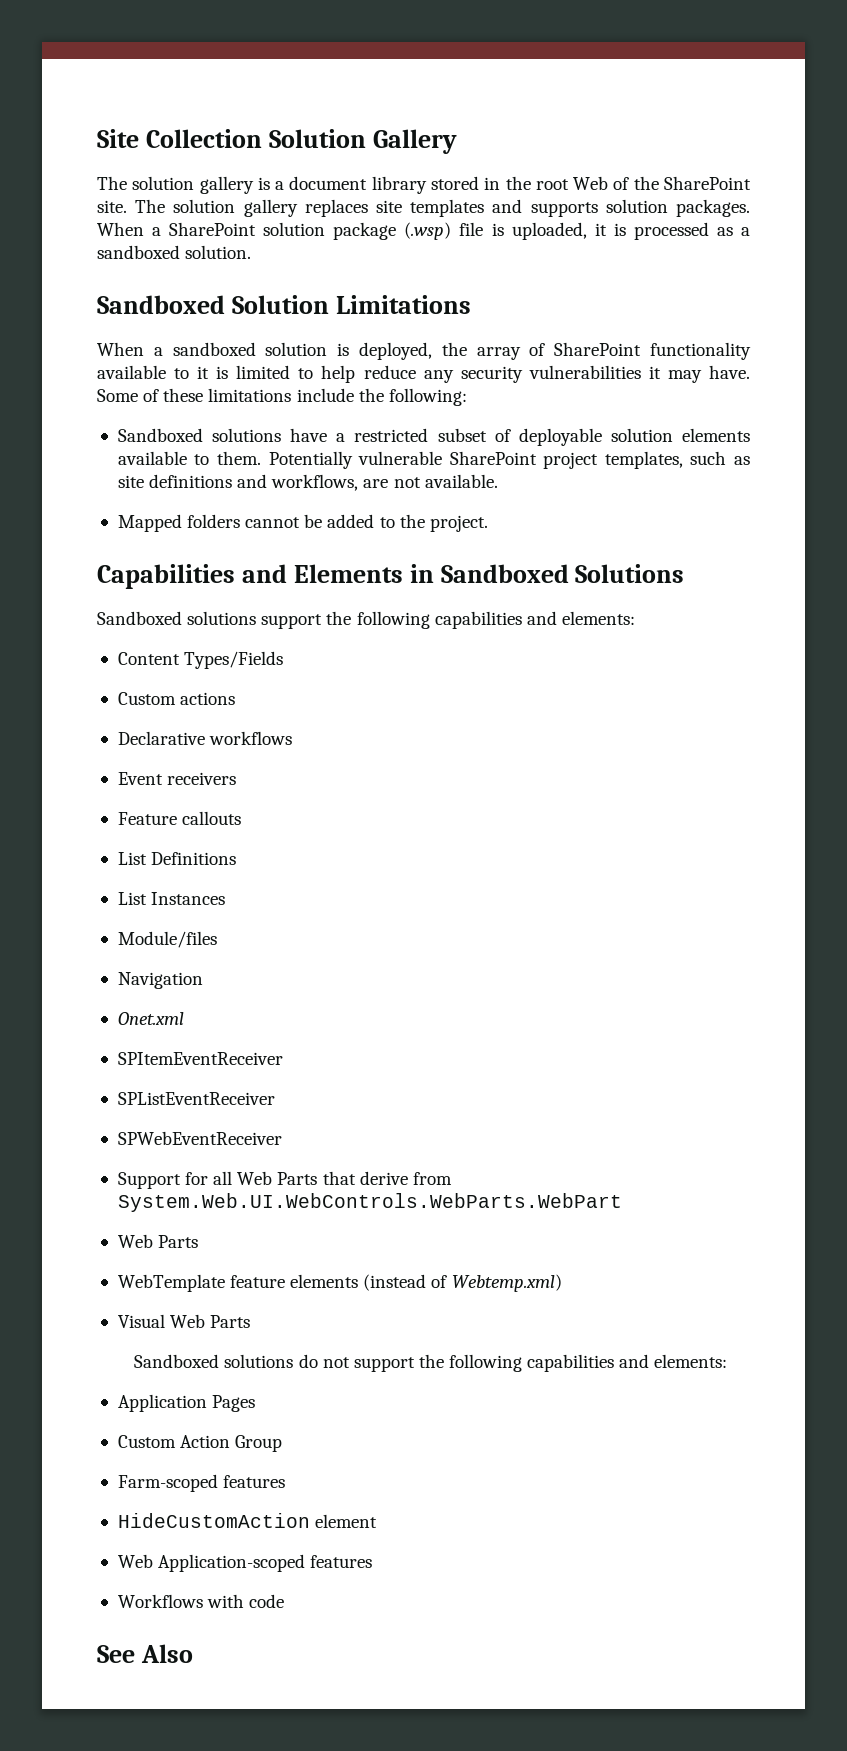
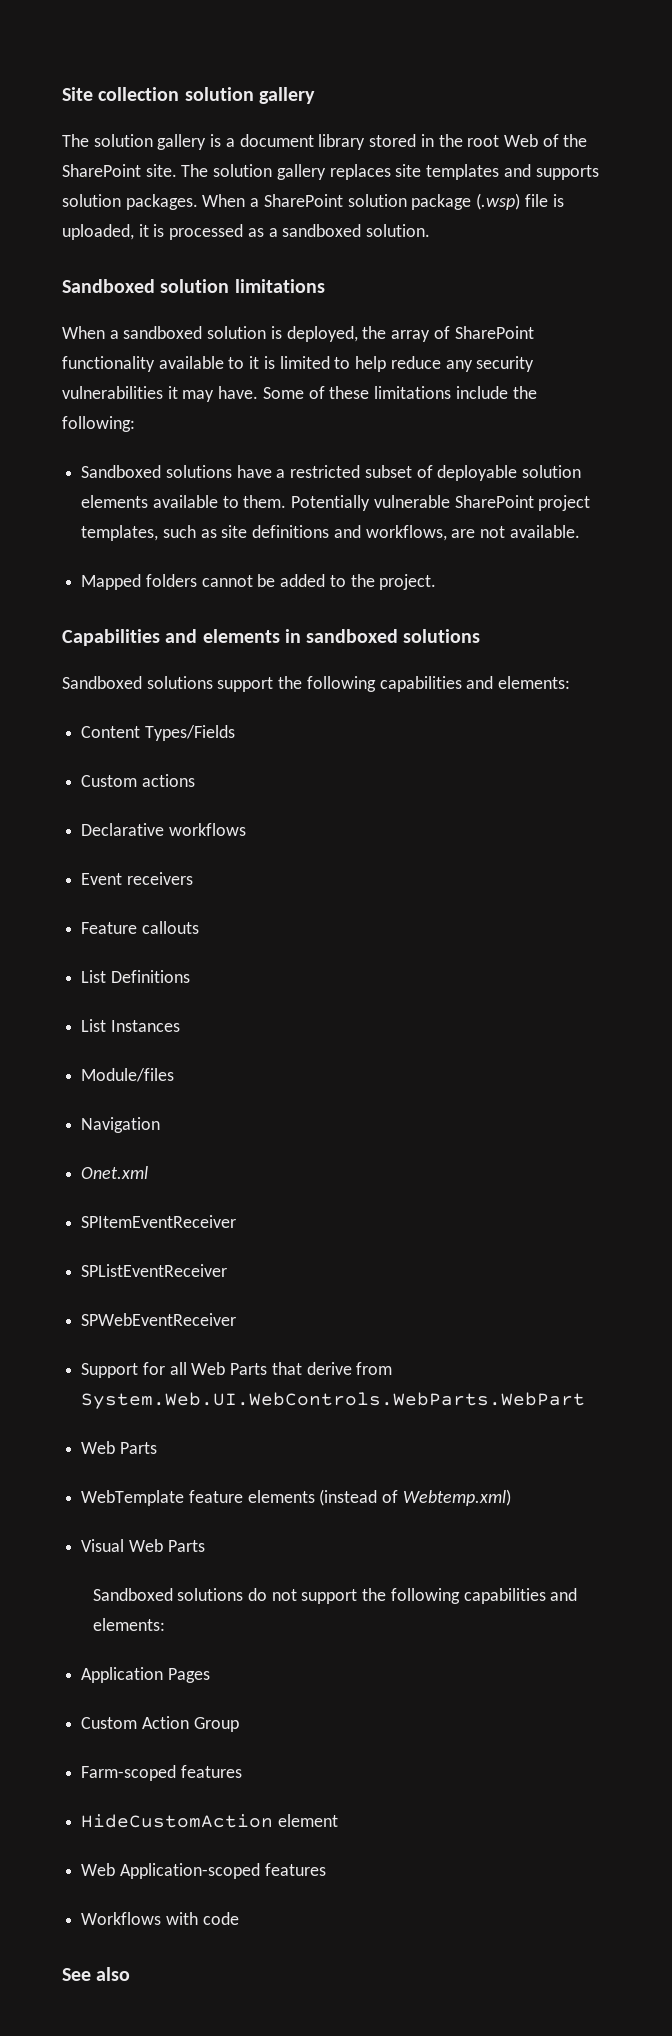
[145,129,457,154] Collection Solution Gallery -> [98,87,315,104] collection solution gallery
[231,295,471,314] Solution Limitations -> [160,279,325,293] solution limitations
[293,564,685,583] Elements in Sandboxed Solutions -> [202,629,481,643] elements in sandboxed solutions
[140,1644,193,1663] Also -> [96,1967,131,1981] also

